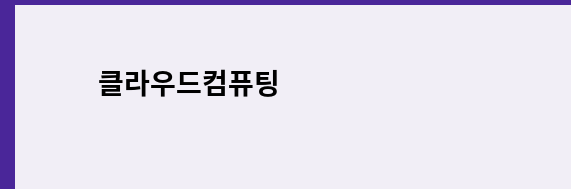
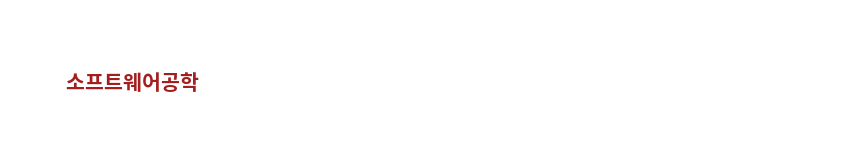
[98,69,280,97] 클라우드컴퓨팅 -> [66,72,199,92] 소프트웨어공학

